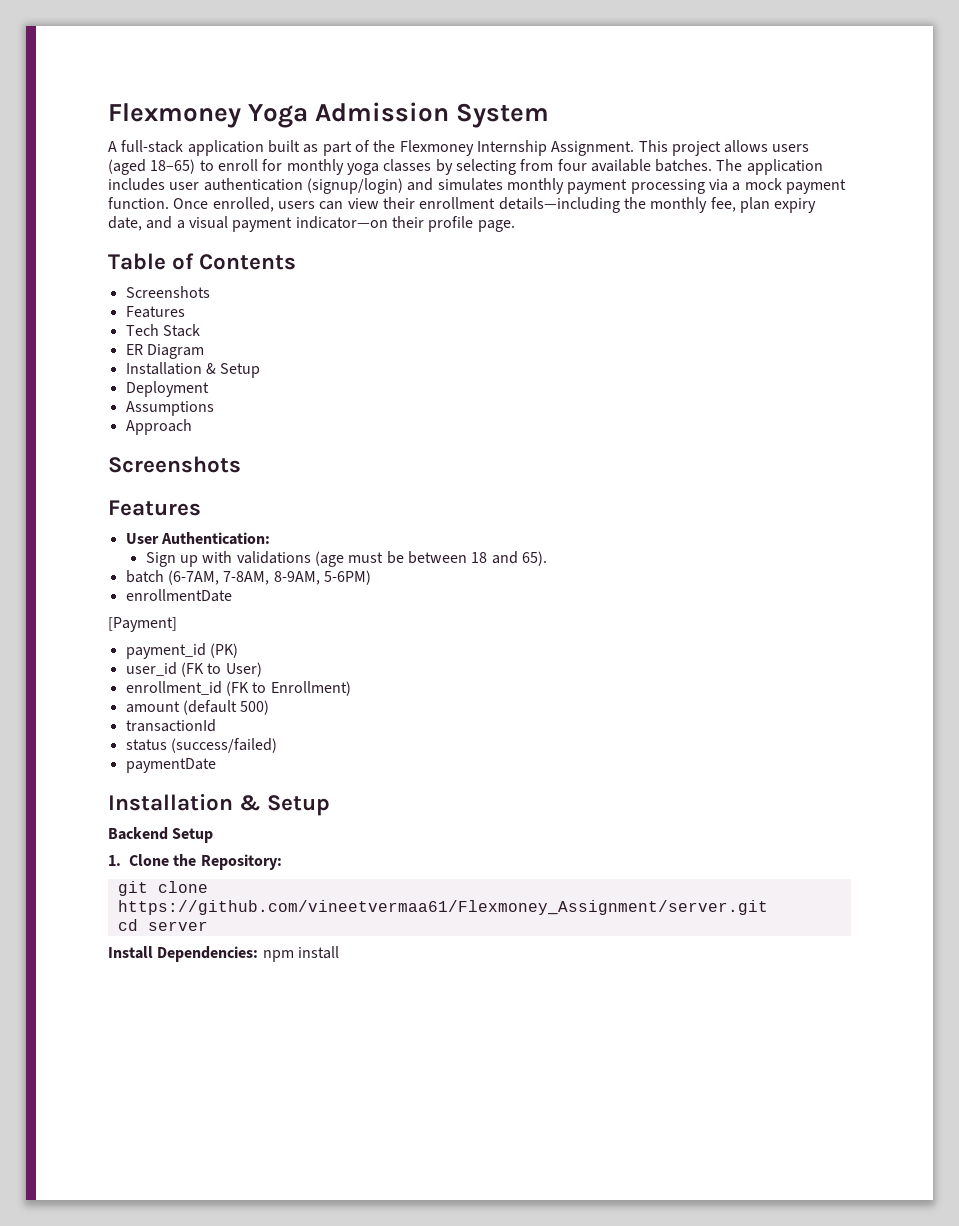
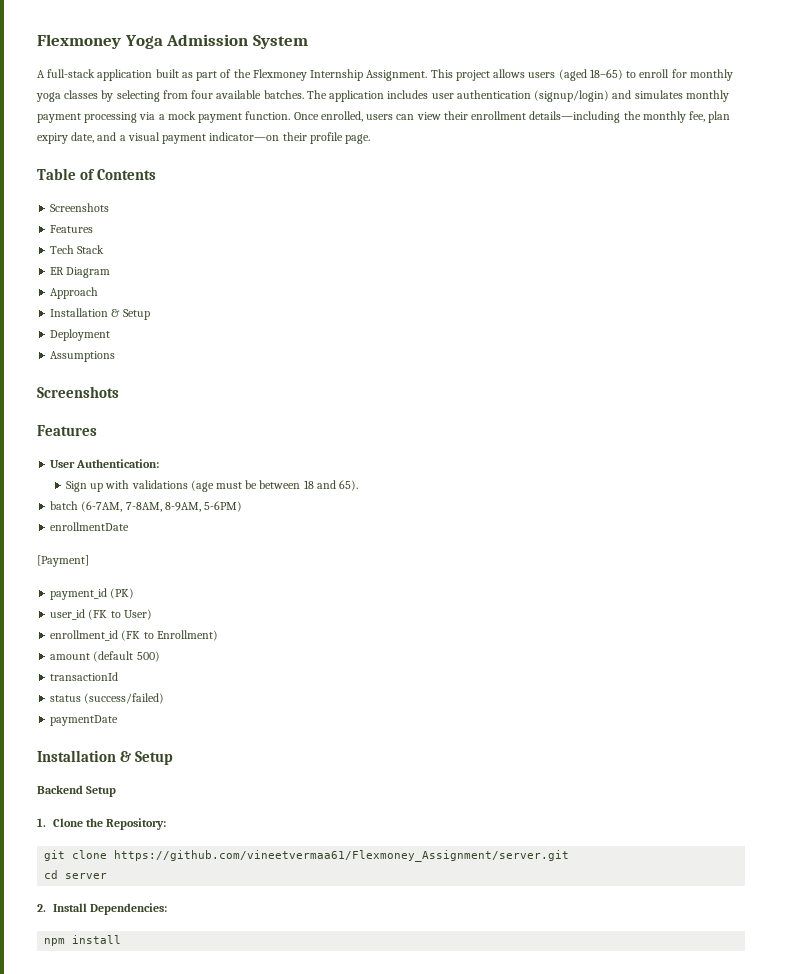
(204, 351) none -> [50,287,99,299] // Approach
[125,419,192,435] // Approach -> (116, 356) none
(208, 926) none -> [37,904,46,912] 2.
(259, 954) none -> (167, 909) //

